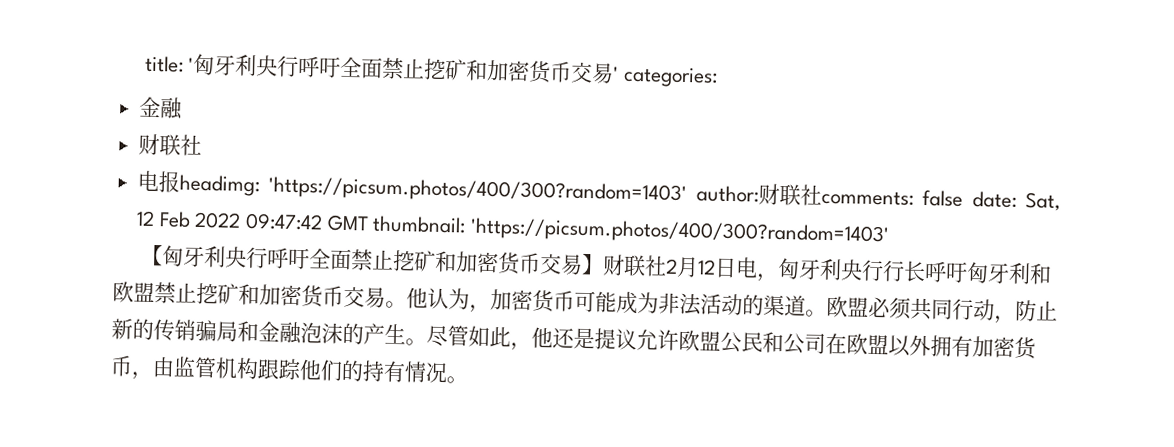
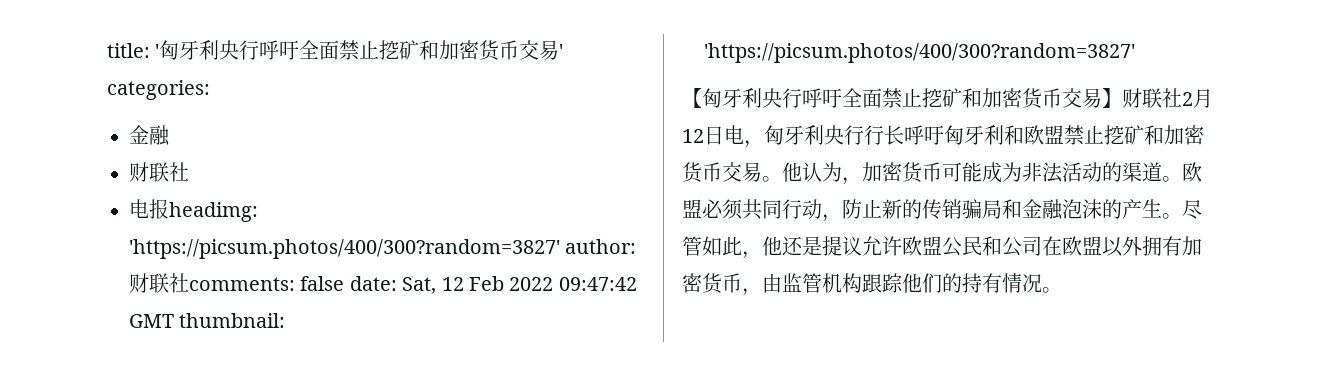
[268,176,688,206] 'https://picsum.photos/400/300?random=1403' -> [129,239,560,259] 'https://picsum.photos/400/300?random=3827'
[470,217,891,247] 'https://picsum.photos/400/300?random=1403' -> [704,43,1135,63] 'https://picsum.photos/400/300?random=3827'

